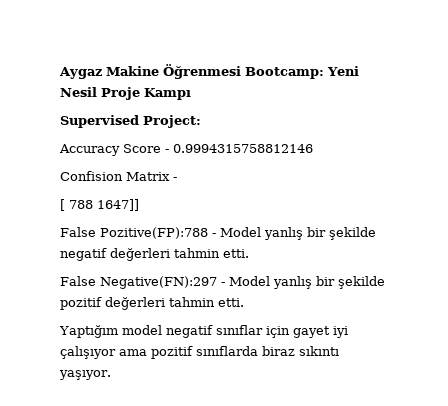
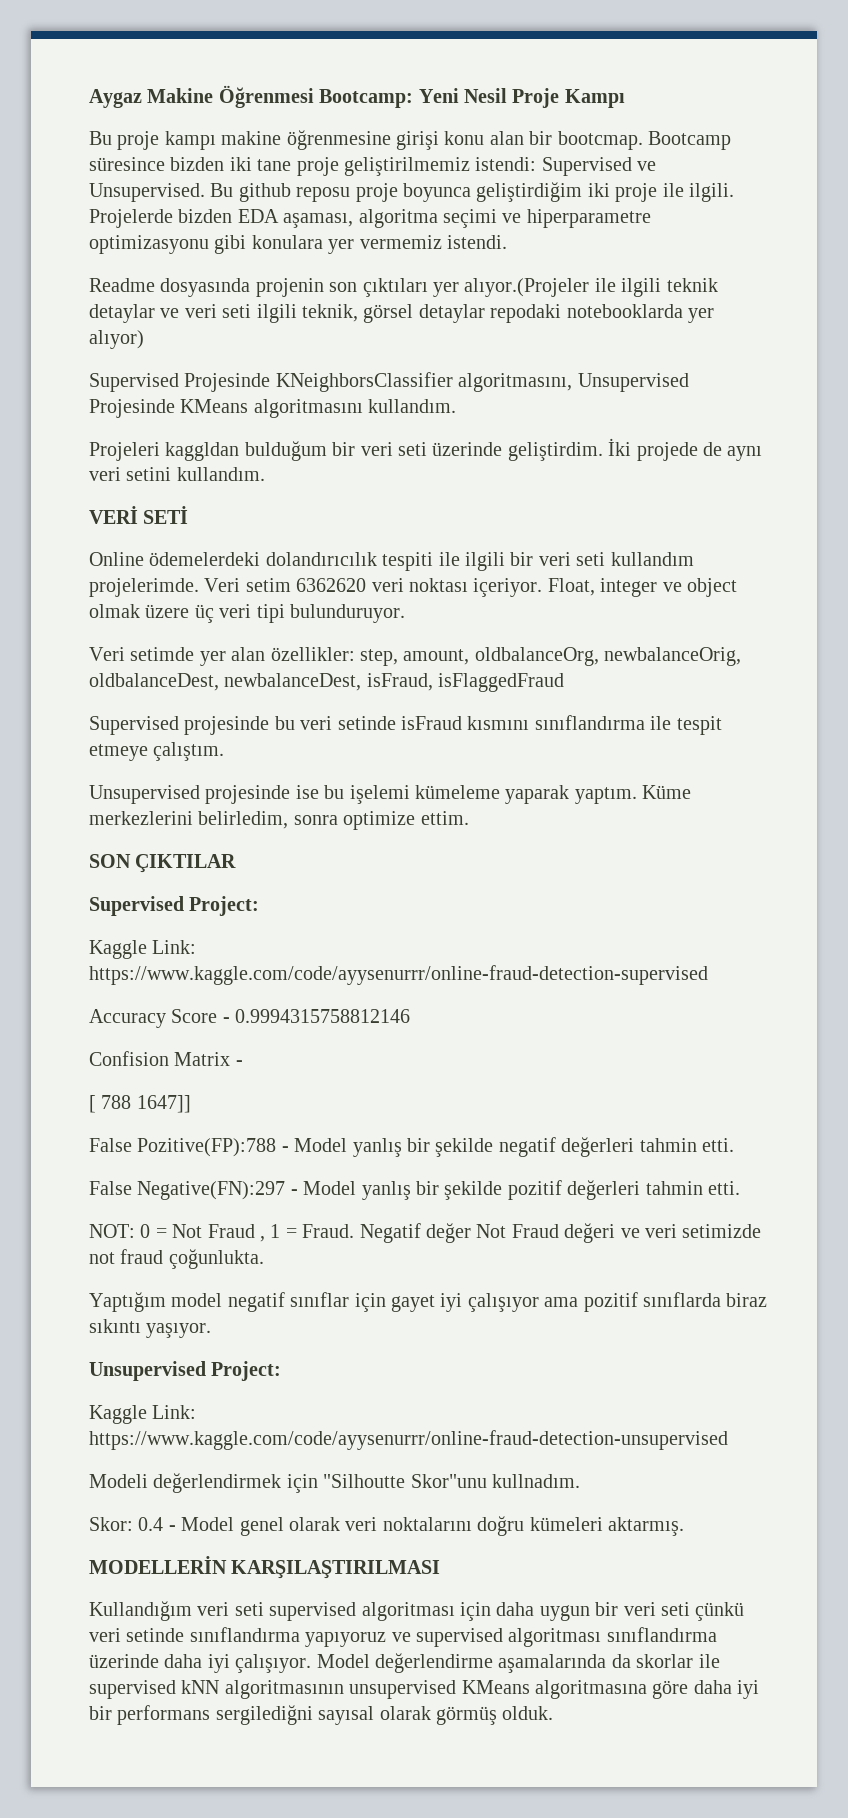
(191, 94) none -> [89,130,731,150] [89,157,657,176] [89,182,734,202] [89,209,651,228] [89,235,507,254] [89,278,718,297] [89,304,714,323] [89,330,144,349] [89,372,689,392] [89,399,457,418] [89,438,763,461] [89,467,265,481] [89,506,189,524] [89,552,694,571] [89,578,737,597] [89,604,405,623] [89,647,742,666] [89,673,565,692] [89,715,722,735] [89,742,225,761] [89,785,692,804] [89,811,469,830] [89,854,237,873] // Bu proje kampı makine öğrenmesine girişi konu alan bir bootcmap. Bootcamp süresince bizden iki tane proje geliştirilmemiz istendi: Supervised ve Unsupervised. Bu github reposu proje boyunca geliştirdiğim iki proje ile ilgili. Projelerde bizden EDA aşaması, algoritma seçimi ve hiperparametre optimizasyonu gibi konulara yer vermemiz istendi. // Readme dosyasında projenin son çıktıları yer alıyor.(Projeler ile ilgili teknik detaylar ve veri seti ilgili teknik, görsel detaylar repodaki notebooklarda yer alıyor) // Supervised Projesinde KNeighborsClassifier algoritmasını, Unsupervised Projesinde KMeans algoritmasını kullandım. // Projeleri kaggldan bulduğum bir veri seti üzerinde geliştirdim. İki projede de aynı veri setini kullandım. // VERİ SETİ // Online ödemelerdeki dolandırıcılık tespiti ile ilgili bir veri seti kullandım projelerimde. Veri setim 6362620 veri noktası içeriyor. Float, integer ve object olmak üzere üç veri tipi bulunduruyor. // Veri setimde yer alan özellikler: step, amount, oldbalanceOrg, newbalanceOrig, oldbalanceDest, newbalanceDest, isFraud, isFlaggedFraud // Supervised projesinde bu veri setinde isFraud kısmını sınıflandırma ile tespit etmeye çalıştım. // Unsupervised projesinde ise bu işelemi kümeleme yaparak yaptım. Küme merkezlerini belirledim, sonra optimize ettim. // SON ÇIKTILAR
(201, 121) none -> [89,940,197,959] [89,965,708,985] // Kaggle Link: https://www.kaggle.com/code/ayysenurrr/online-fraud-detection-supervised
(244, 302) none -> [89,1223,762,1243] [89,1249,264,1269] // NOT: 0 = Not Fraud , 1 = Fraud. Negatif değer Not Fraud değeri ve veri setimizde not fraud çoğunlukta.
(111, 375) none -> [89,1361,282,1381] [89,1405,197,1424] [89,1430,728,1450] [89,1473,580,1493] [89,1516,684,1536] [89,1556,441,1579] [89,1601,745,1621] [89,1627,717,1647] [89,1653,720,1673] [89,1680,760,1699] [89,1705,554,1725] // Unsupervised Project: // Kaggle Link: https://www.kaggle.com/code/ayysenurrr/online-fraud-detection-unsupervised // Modeli değerlendirmek için "Silhoutte Skor"unu kullnadım. // Skor: 0.4 - Model genel olarak veri noktalarını doğru kümeleri aktarmış. // MODELLERİN KARŞILAŞTIRILMASI // Kullandığım veri seti supervised algoritması için daha uygun bir veri seti çünkü veri setinde sınıflandırma yapıyoruz ve supervised algoritması sınıflandırma üzerinde daha iyi çalışıyor. Model değerlendirme aşamalarında da skorlar ile supervised kNN algoritmasının unsupervised KMeans algoritmasına göre daha iyi bir performans sergilediğni sayısal olarak görmüş olduk.

